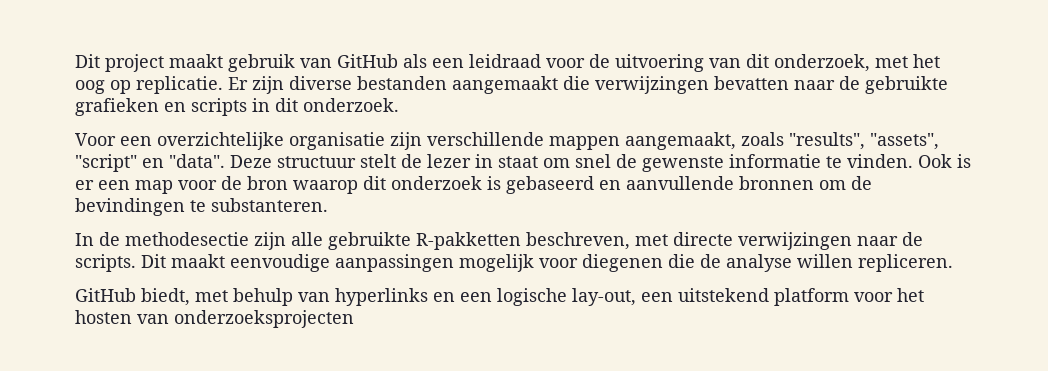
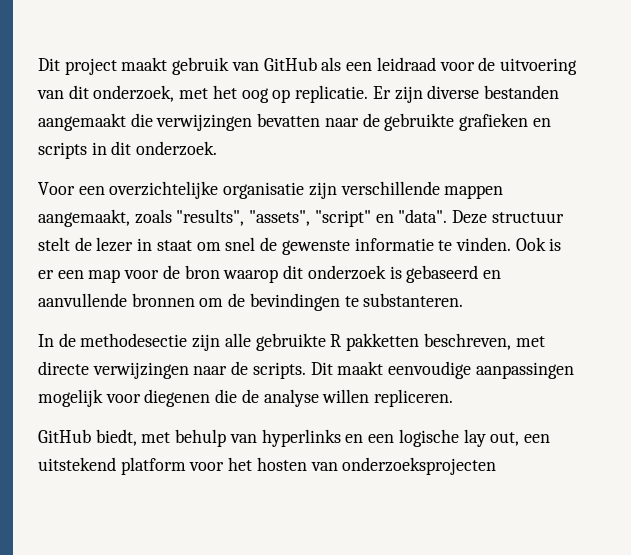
[416,232,521,250] R-pakketten -> [330,333,420,351] R pakketten
[572,288,636,306] lay-out, -> [463,429,520,447] lay out,

